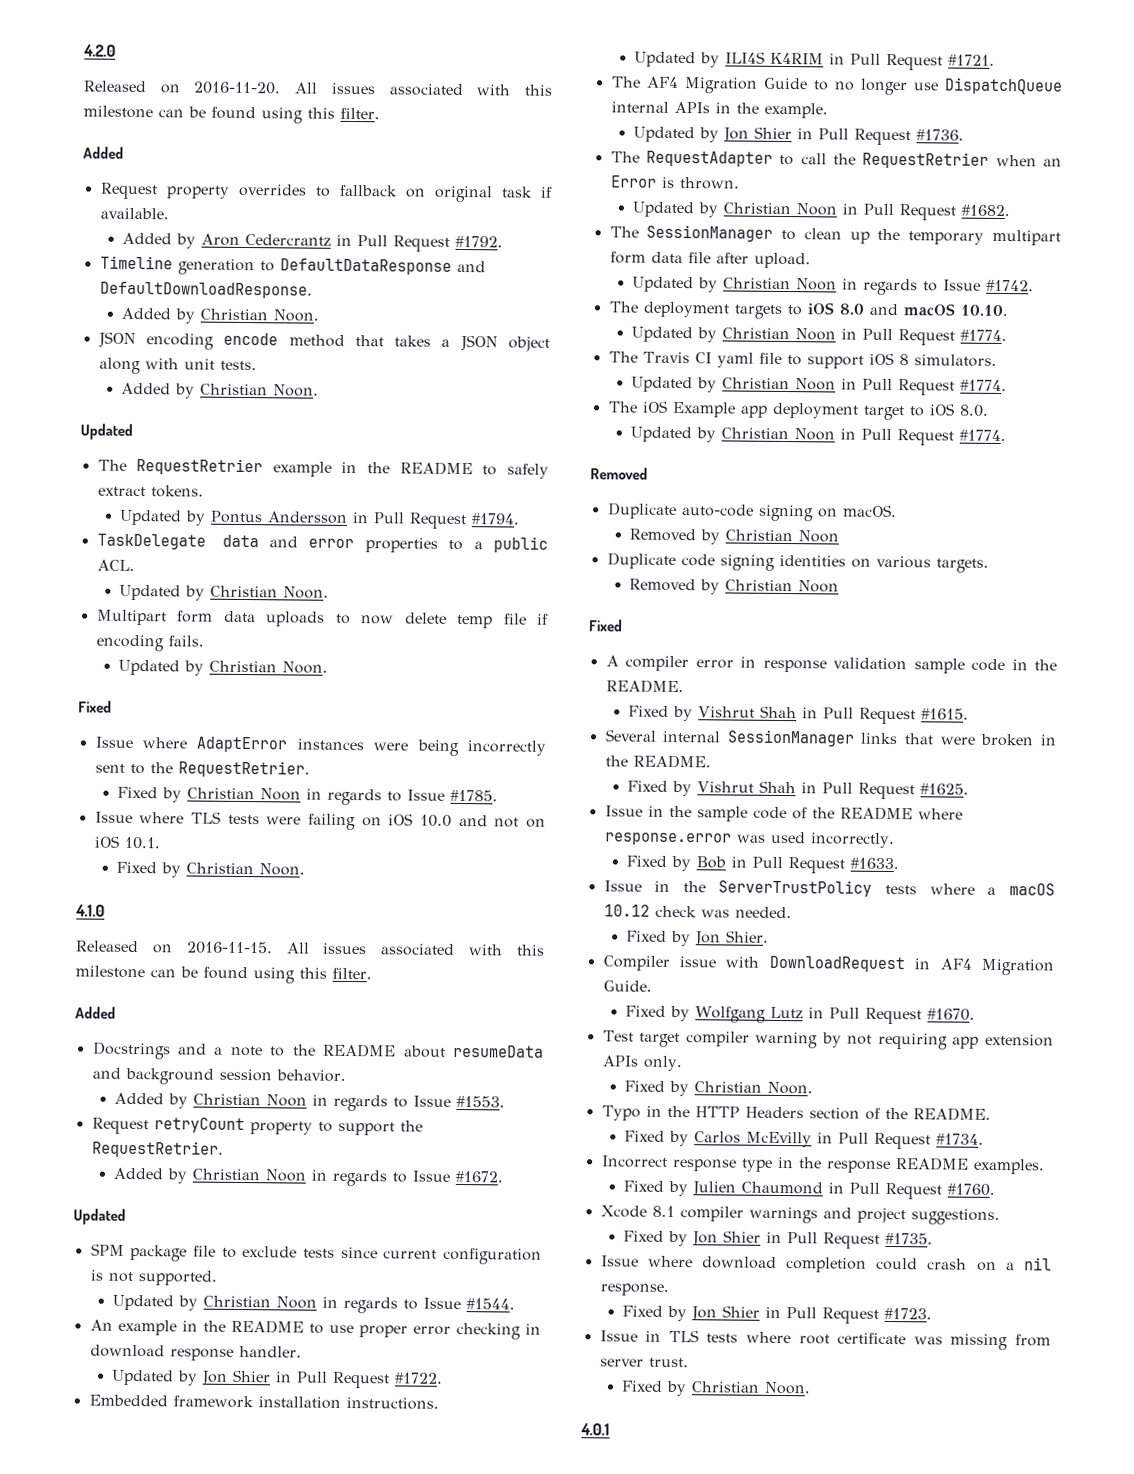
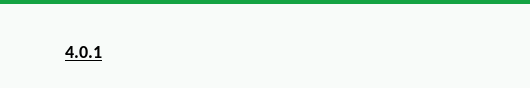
[83,44,116,57] [83,80,553,97] [83,105,380,124] [83,146,124,159] [99,182,553,203] [99,207,169,220] [122,232,504,252] [99,255,486,276] [99,281,313,299] [121,307,320,324] [97,331,550,352] [98,357,257,375] [121,382,320,399] [80,423,133,440] [97,458,549,479] [97,485,204,498] [119,509,521,530] [96,533,548,553] [96,559,135,571] [119,584,330,601] [96,609,549,629] [95,634,204,652] [118,659,329,676] [78,700,112,713] [94,736,546,757] [94,760,310,778] [117,786,499,806] [94,811,546,831] [93,835,161,850] [116,861,306,878] [75,904,105,917] [75,940,545,956] [75,965,372,984] [75,1006,116,1019] [92,1041,544,1060] [91,1067,346,1085] [114,1092,506,1112] [91,1117,423,1136] [91,1140,224,1158] [113,1167,504,1187] [73,1208,126,1225] [90,1243,542,1265] [89,1269,218,1286] [112,1294,516,1314] [89,1319,541,1340] [89,1344,302,1361] [111,1369,444,1389] [88,1394,439,1410] [634,51,996,71] [611,76,1063,96] [610,101,828,119] [633,126,965,146] [610,150,1062,169] [610,175,740,190] [632,201,1011,221] [609,224,1061,246] [609,251,811,269] [632,276,1035,296] [608,301,1009,319] [631,326,1008,346] [608,351,997,369] [631,376,1008,396] [608,400,989,421] [630,426,1007,446] [590,467,648,480] [607,502,897,522] [629,528,840,545] [606,552,989,573] [629,578,840,595] [588,619,623,632] [605,655,1057,674] [605,679,684,694] [628,705,970,725] [604,729,1057,747] [604,754,711,769] [627,780,970,800] [604,805,963,822] [604,831,895,849] [626,855,900,874] [603,879,1055,897] [603,904,792,919] [626,930,770,947] [602,955,1054,976] [602,980,652,992] [625,1005,976,1025] [602,1030,1054,1050] [601,1055,683,1072] [624,1080,814,1097] [601,1105,991,1121] [624,1130,985,1150] [601,1155,1045,1175] [623,1180,996,1200] [600,1205,1000,1226] [623,1230,934,1249] [600,1255,1052,1273] [599,1283,669,1296] [622,1305,933,1324] [599,1329,1051,1351] [599,1357,689,1368] [621,1380,812,1397] 4.2.0 // Released on 2016-11-20. All issues associated with this milestone can be found using this filter. // Added // Request property overrides to fallback on original task if available. // Added by Aron Cedercrantz in Pull Request #1792. // Timeline generation to DefaultDataResponse and DefaultDownloadResponse. // Added by Christian Noon. // JSON encoding encode method that takes a JSON object along with unit tests. // Added by Christian Noon. // Updated // The RequestRetrier example in the README to safely extract tokens. // Updated by Pontus Andersson in Pull Request #1794. // TaskDelegate data and error properties to a public ACL. // Updated by Christian Noon. // Multipart form data uploads to now delete temp file if encoding fails. // Updated by Christian Noon. // Fixed // Issue where AdaptError instances were being incorrectly sent to the RequestRetrier. // Fixed by Christian Noon in regards to Issue #1785. // Issue where TLS tests were failing on iOS 10.0 and not on iOS 10.1. // Fixed by Christian Noon. // 4.1.0 // Released on 2016-11-15. All issues associated with this milestone can be found using this filter. // Added // Docstrings and a note to the README about resumeData and background session behavior. // Added by Christian Noon in regards to Issue #1553. // Request retryCount property to support the RequestRetrier. // Added by Christian Noon in regards to Issue #1672. // Updated // SPM package file to exclude tests since current configuration is not supported. // Updated by Christian Noon in regards to Issue #1544. // An example in the README to use proper error checking in download response handler. // Updated by Jon Shier in Pull Request #1722. // Embedded framework installation instructions. // Updated by ILI4S K4RIM in Pull Request #1721. // The AF4 Migration Guide to no longer use DispatchQueue internal APIs in the example. // Updated by Jon Shier in Pull Request #1736. // The RequestAdapter to call the RequestRetrier when an Error is thrown. // Updated by Christian Noon in Pull Request #1682. // The SessionManager to clean up the temporary multipart form data file after upload. // Updated by Christian Noon in regards to Issue #1742. // The deployment targets to iOS 8.0 and macOS 10.10. // Updated by Christian Noon in Pull Request #1774. // The Travis CI yaml file to support iOS 8 simulators. // Updated by Christian Noon in Pull Request #1774. // The iOS Example app deployment target to iOS 8.0. // Updated by Christian Noon in Pull Request #1774. // Removed // Duplicate auto-code signing on macOS. // Removed by Christian Noon // Duplicate code signing identities on various targets. // Removed by Christian Noon // Fixed // A compiler error in response validation sample code in the README. // Fixed by Vishrut Shah in Pull Request #1615. // Several internal SessionManager links that were broken in the README. // Fixed by Vishrut Shah in Pull Request #1625. // Issue in the sample code of the README where response.error was used incorrectly. // Fixed by Bob in Pull Request #1633. // Issue in the ServerTrustPolicy tests where a macOS 10.12 check was needed. // Fixed by Jon Shier. // Compiler issue with DownloadRequest in AF4 Migration Guide. // Fixed by Wolfgang Lutz in Pull Request #1670. // Test target compiler warning by not requiring app extension APIs only. // Fixed by Christian Noon. // Typo in the HTTP Headers section of the README. // Fixed by Carlos McEvilly in Pull Request #1734. // Incorrect response type in the response README examples. // Fixed by Julien Chaumond in Pull Request #1760. // Xcode 8.1 compiler warnings and project suggestions. // Fixed by Jon Shier in Pull Request #1735. // Issue where download completion could crash on a nil response. // Fixed by Jon Shier in Pull Request #1723. // Issue in TLS tests where root certificate was missing from server trust. // Fixed by Christian Noon. // -> (65, 52) none

